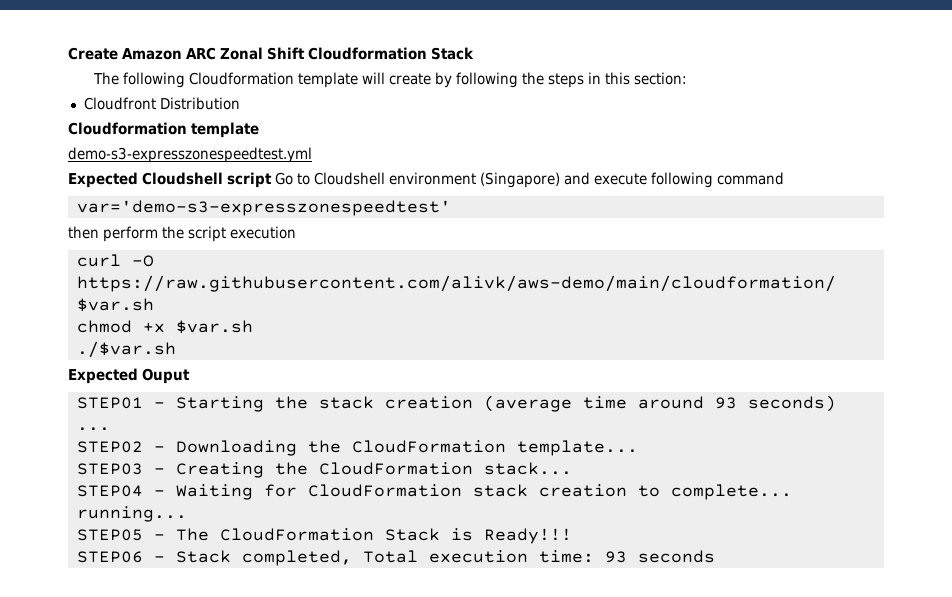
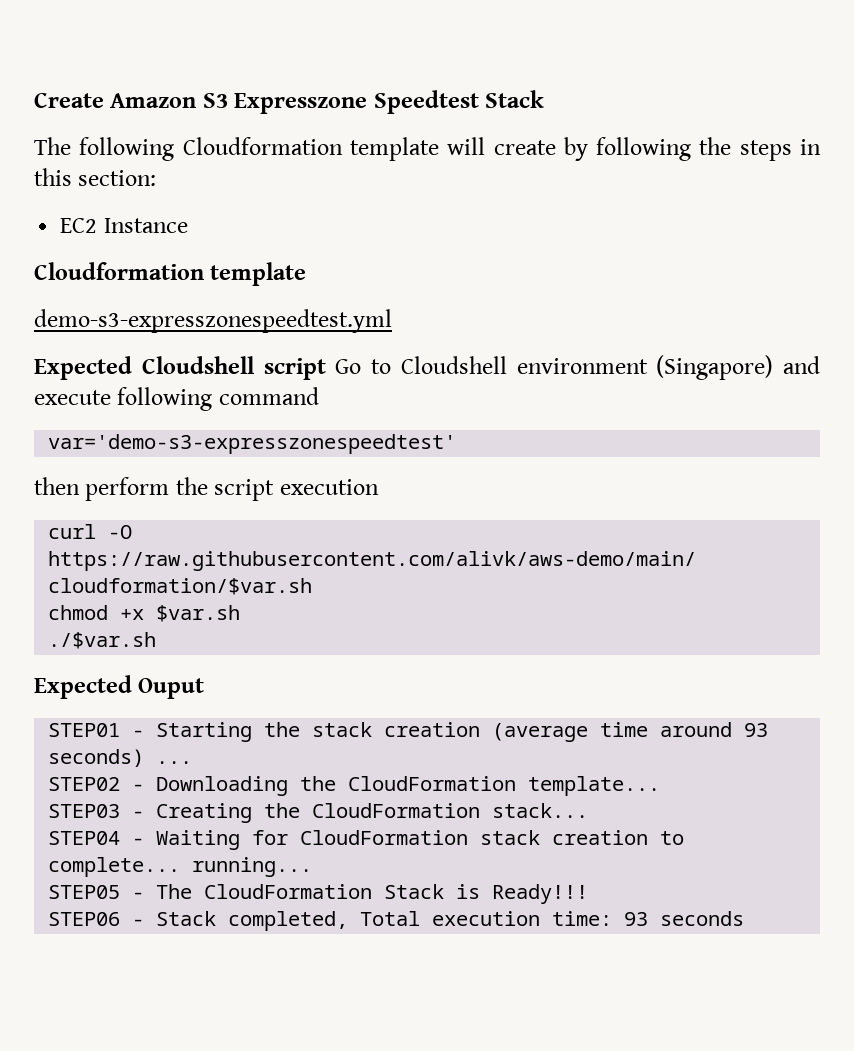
[186,47,427,60] ARC Zonal Shift Cloudformation -> [202,90,479,114] S3 Expresszone Speedtest
[83,97,240,110] Cloudfront Distribution -> [60,218,188,233] EC2 Instance

